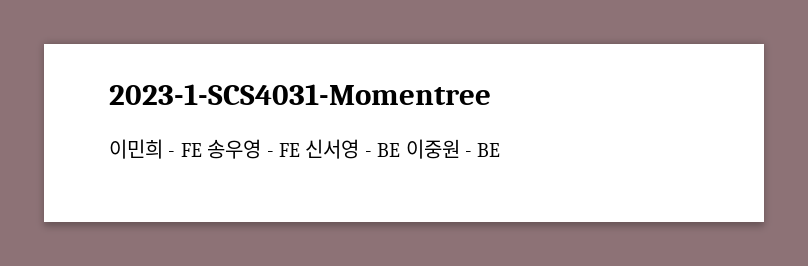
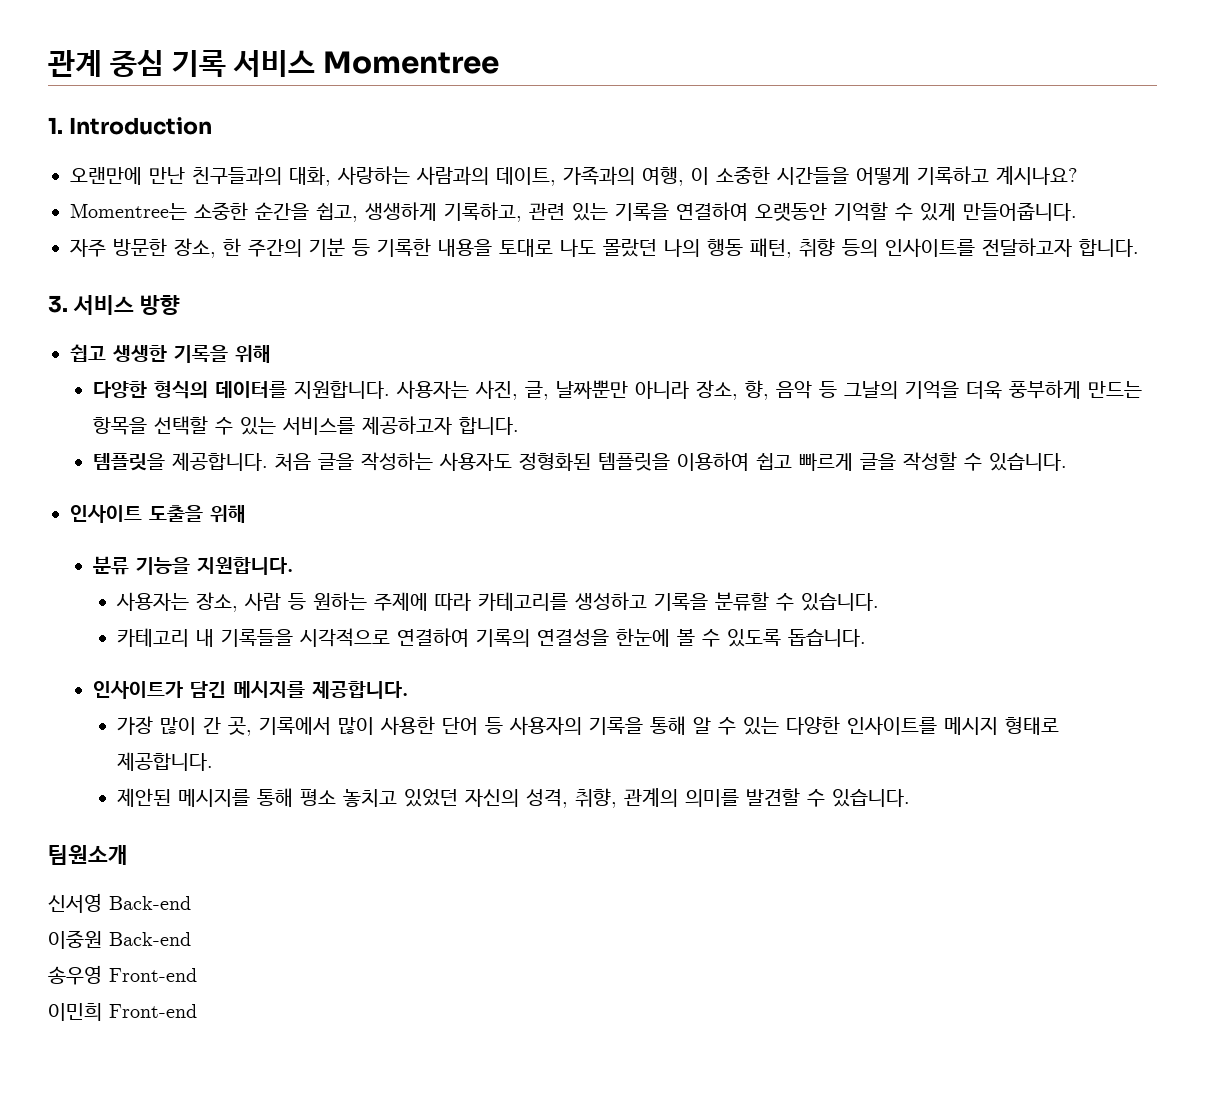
[109,84,491,105] [109,139,501,159] 2023-1-SCS4031-Momentree // 이민희 - FE 송우영 - FE 신서영 - BE 이중원 - BE -> [48,50,499,77] [48,117,212,135] [70,166,1077,186] [70,202,1077,222] [70,238,1139,258] [48,295,180,315] [70,344,271,363] [93,380,1143,400] [93,416,520,435] [93,452,1068,471] [70,505,246,523] [93,556,294,575] [115,592,879,612] [116,628,866,647] [93,681,409,699] [116,716,1059,736] [116,752,213,771] [116,788,910,808] [48,845,128,865] [48,893,191,913] [48,930,191,949] [48,965,197,985] [48,1003,197,1021] 관계 중심 기록 서비스 Momentree // 1. Introduction // 오랜만에 만난 친구들과의 대화, 사랑하는 사람과의 데이트, 가족과의 여행, 이 소중한 시간들을 어떻게 기록하고 계시나요? // Momentree는 소중한 순간을 쉽고, 생생하게 기록하고, 관련 있는 기록을 연결하여 오랫동안 기억할 수 있게 만들어줍니다. // 자주 방문한 장소, 한 주간의 기분 등 기록한 내용을 토대로 나도 몰랐던 나의 행동 패턴, 취향 등의 인사이트를 전달하고자 합니다. // 3. 서비스 방향 // 쉽고 생생한 기록을 위해 // 다양한 형식의 데이터를 지원합니다. 사용자는 사진, 글, 날짜뿐만 아니라 장소, 향, 음악 등 그날의 기억을 더욱 풍부하게 만드는 항목을 선택할 수 있는 서비스를 제공하고자 합니다. // 템플릿을 제공합니다. 처음 글을 작성하는 사용자도 정형화된 템플릿을 이용하여 쉽고 빠르게 글을 작성할 수 있습니다. // 인사이트 도출을 위해 // 분류 기능을 지원합니다. // 사용자는 장소, 사람 등 원하는 주제에 따라 카테고리를 생성하고 기록을 분류할 수 있습니다. // 카테고리 내 기록들을 시각적으로 연결하여 기록의 연결성을 한눈에 볼 수 있도록 돕습니다. // 인사이트가 담긴 메시지를 제공합니다. // 가장 많이 간 곳, 기록에서 많이 사용한 단어 등 사용자의 기록을 통해 알 수 있는 다양한 인사이트를 메시지 형태로 제공합니다. // 제안된 메시지를 통해 평소 놓치고 있었던 자신의 성격, 취향, 관계의 의미를 발견할 수 있습니다. // 팀원소개 // 신서영 Back-end // 이중원 Back-end // 송우영 Front-end // 이민희 Front-end

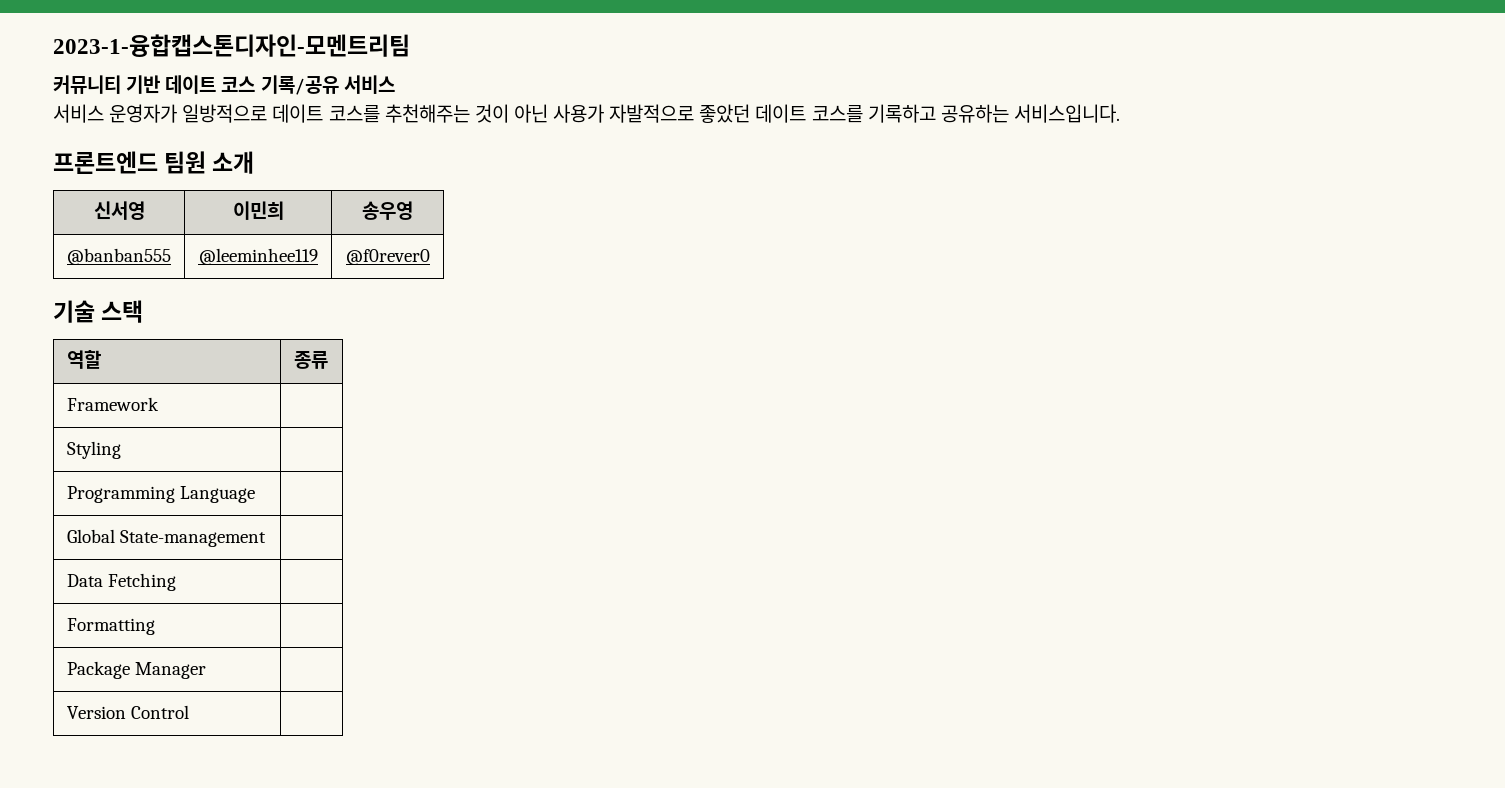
[48,50,499,77] [48,117,212,135] [70,166,1077,186] [70,202,1077,222] [70,238,1139,258] [48,295,180,315] [70,344,271,363] [93,380,1143,400] [93,416,520,435] [93,452,1068,471] [70,505,246,523] [93,556,294,575] [115,592,879,612] [116,628,866,647] [93,681,409,699] [116,716,1059,736] [116,752,213,771] [116,788,910,808] [48,845,128,865] [48,893,191,913] [48,930,191,949] [48,965,197,985] [48,1003,197,1021] 관계 중심 기록 서비스 Momentree // 1. Introduction // 오랜만에 만난 친구들과의 대화, 사랑하는 사람과의 데이트, 가족과의 여행, 이 소중한 시간들을 어떻게 기록하고 계시나요? // Momentree는 소중한 순간을 쉽고, 생생하게 기록하고, 관련 있는 기록을 연결하여 오랫동안 기억할 수 있게 만들어줍니다. // 자주 방문한 장소, 한 주간의 기분 등 기록한 내용을 토대로 나도 몰랐던 나의 행동 패턴, 취향 등의 인사이트를 전달하고자 합니다. // 3. 서비스 방향 // 쉽고 생생한 기록을 위해 // 다양한 형식의 데이터를 지원합니다. 사용자는 사진, 글, 날짜뿐만 아니라 장소, 향, 음악 등 그날의 기억을 더욱 풍부하게 만드는 항목을 선택할 수 있는 서비스를 제공하고자 합니다. // 템플릿을 제공합니다. 처음 글을 작성하는 사용자도 정형화된 템플릿을 이용하여 쉽고 빠르게 글을 작성할 수 있습니다. // 인사이트 도출을 위해 // 분류 기능을 지원합니다. // 사용자는 장소, 사람 등 원하는 주제에 따라 카테고리를 생성하고 기록을 분류할 수 있습니다. // 카테고리 내 기록들을 시각적으로 연결하여 기록의 연결성을 한눈에 볼 수 있도록 돕습니다. // 인사이트가 담긴 메시지를 제공합니다. // 가장 많이 간 곳, 기록에서 많이 사용한 단어 등 사용자의 기록을 통해 알 수 있는 다양한 인사이트를 메시지 형태로 제공합니다. // 제안된 메시지를 통해 평소 놓치고 있었던 자신의 성격, 취향, 관계의 의미를 발견할 수 있습니다. // 팀원소개 // 신서영 Back-end // 이중원 Back-end // 송우영 Front-end // 이민희 Front-end -> [53,34,410,57] [53,75,395,95] [53,104,1120,123] [53,151,255,174] [93,201,145,220] [232,201,284,220] [362,201,413,220] [67,248,171,265] [198,248,318,265] [345,249,430,265] [53,300,144,323] [66,350,101,369] [293,351,328,369] [66,397,159,411] [66,441,121,459] [66,486,255,503] [66,529,266,547] [66,573,176,591] [66,618,155,635] [66,661,206,679] [66,705,189,719] 2023-1-융합캡스톤디자인-모멘트리팀 // 커뮤니티 기반 데이트 코스 기록/공유 서비스 // 서비스 운영자가 일방적으로 데이트 코스를 추천해주는 것이 아닌 사용가 자발적으로 좋았던 데이트 코스를 기록하고 공유하는 서비스입니다. // 프론트엔드 팀원 소개 // 신서영 | 이민희 | 송우영 // @banban555 | @leeminhee119 | @f0rever0 // 기술 스택 // 역할 | 종류 // Framework | // Styling | // Programming Language | // Global State-management | // Data Fetching | // Formatting | // Package Manager | // Version Control |

